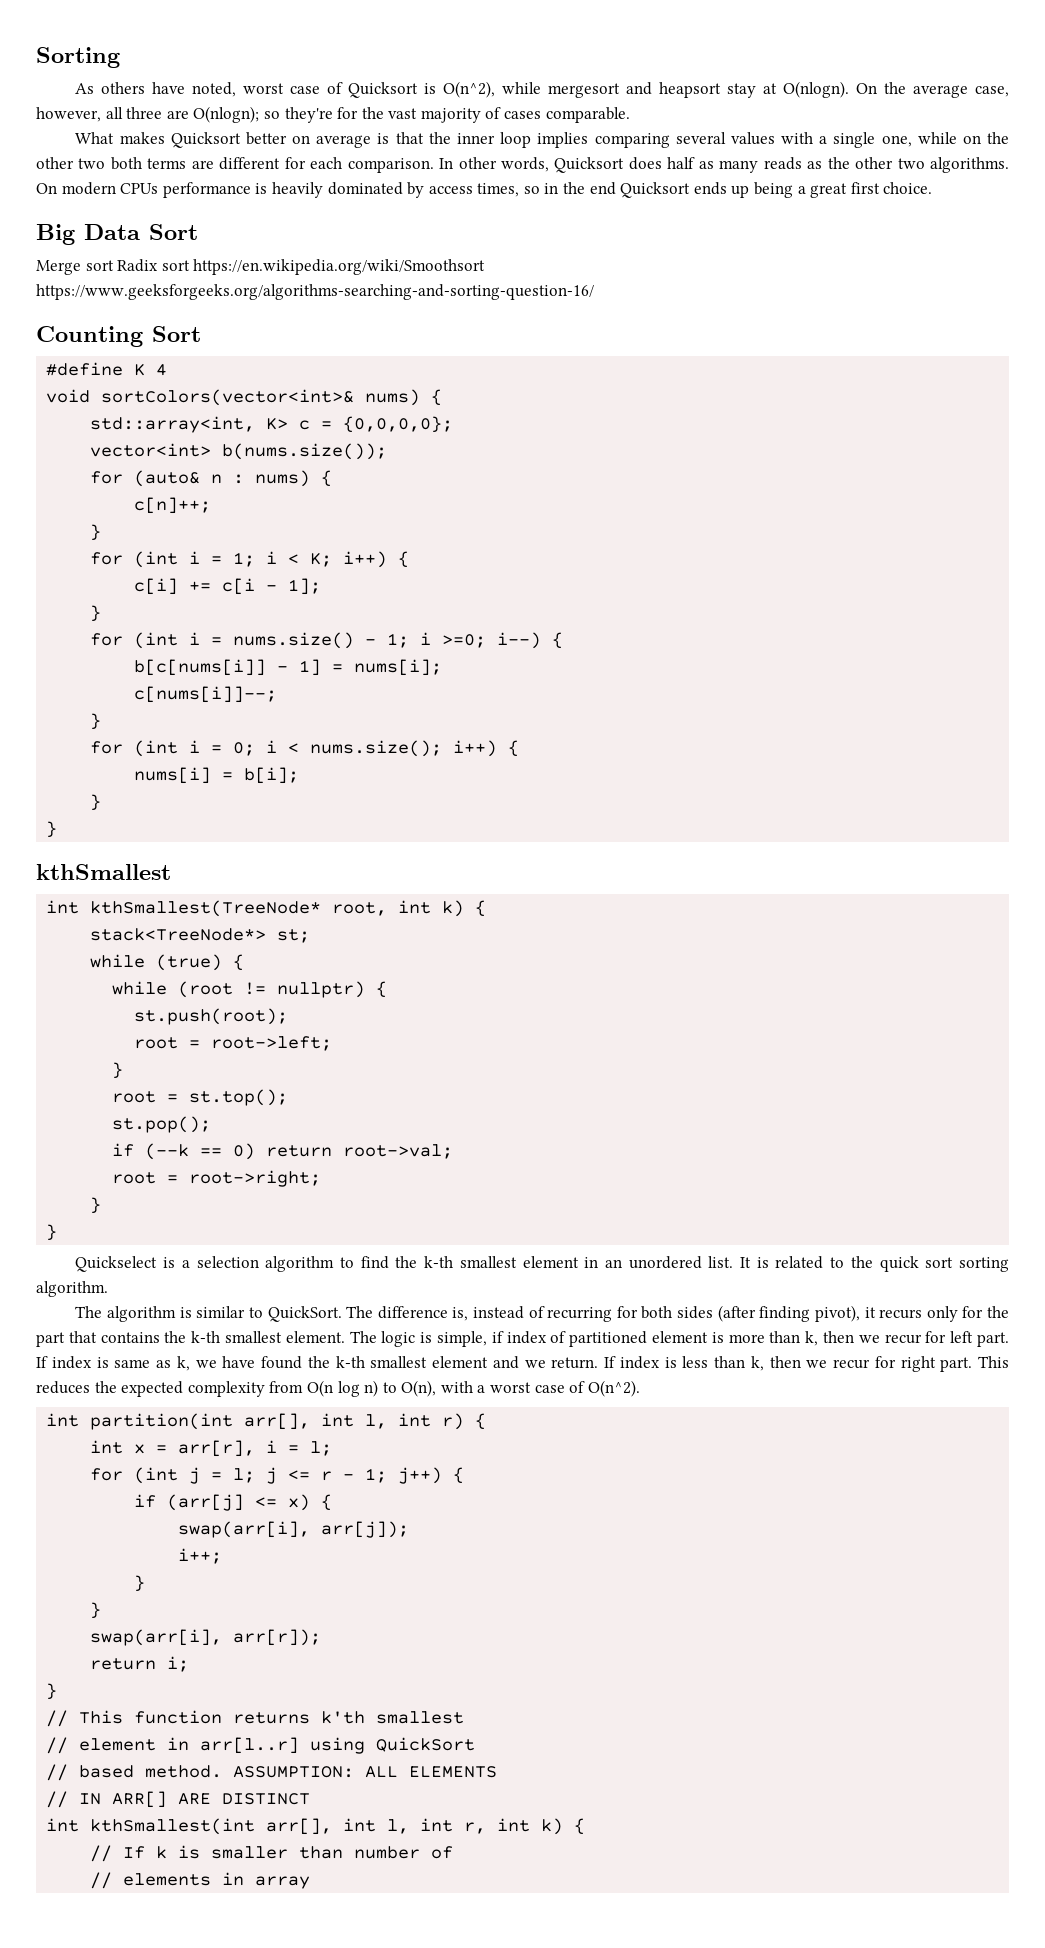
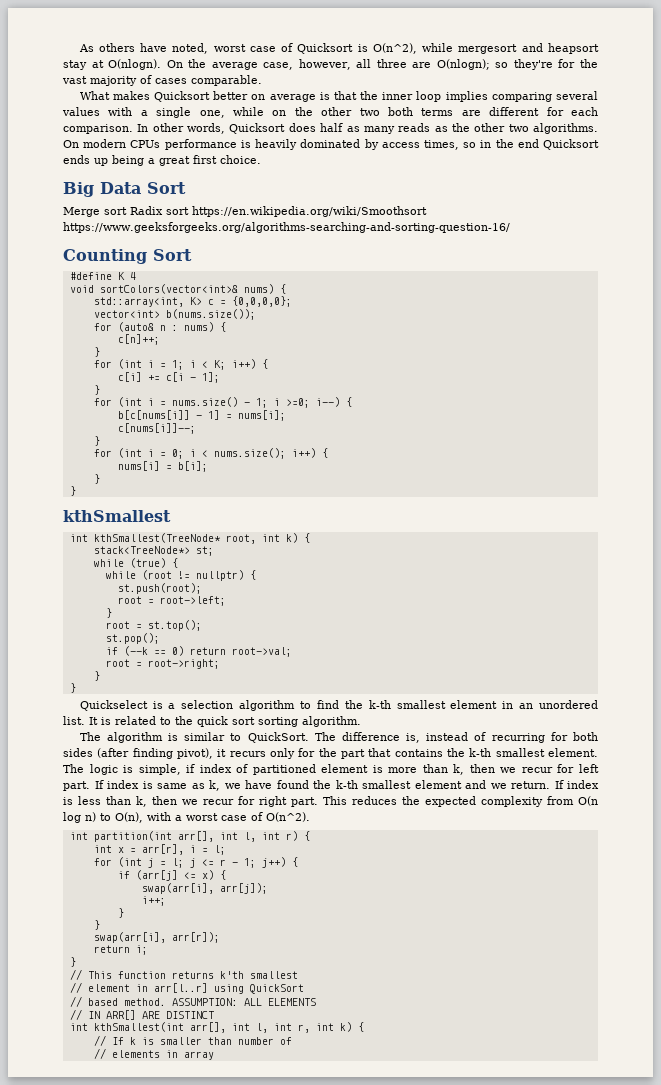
[36,47,120,68] Sorting // -> (78, 48) none

